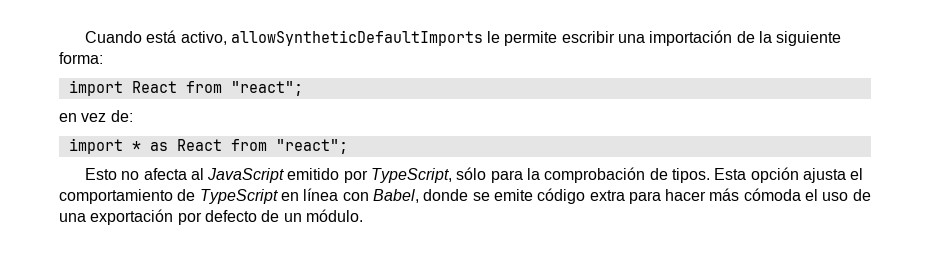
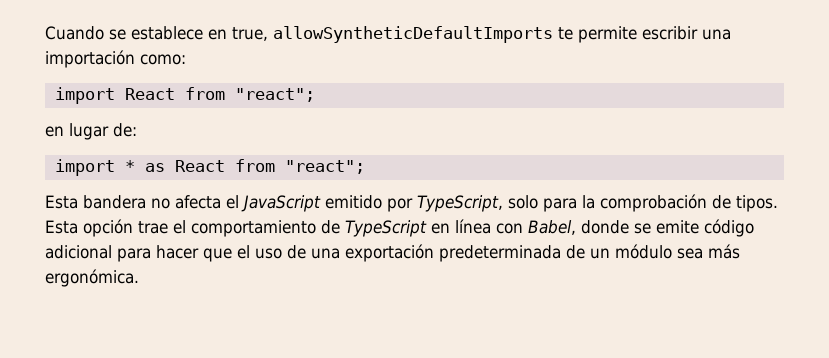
[146,30,842,46] [59,52,103,64] está activo, allowSyntheticDefaultImports le permite escribir una importación de la siguiente forma: -> [109,26,731,43] [45,50,186,68] se establece en true, allowSyntheticDefaultImports te permite escribir una importación como:
[81,113,107,122] vez -> [69,123,109,140] lugar
[84,168,117,180] Esto -> [45,195,146,209] Esta bandera
[190,168,204,180] al -> [226,195,239,209] el
[456,167,487,180] sólo -> [507,195,538,209] solo
[802,168,846,183] ajusta -> [138,221,168,234] trae
[589,190,625,201] extra -> [45,245,112,259] adicional
[709,188,801,201] más cómoda -> [203,248,232,262] que
[177,209,363,225] por defecto de un módulo. -> [439,244,740,262] [45,269,139,287] predeterminada de un módulo sea más ergonómica.

